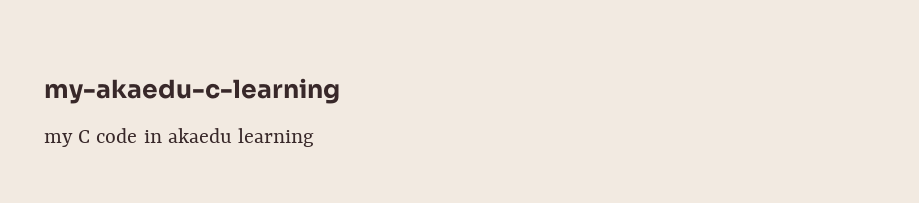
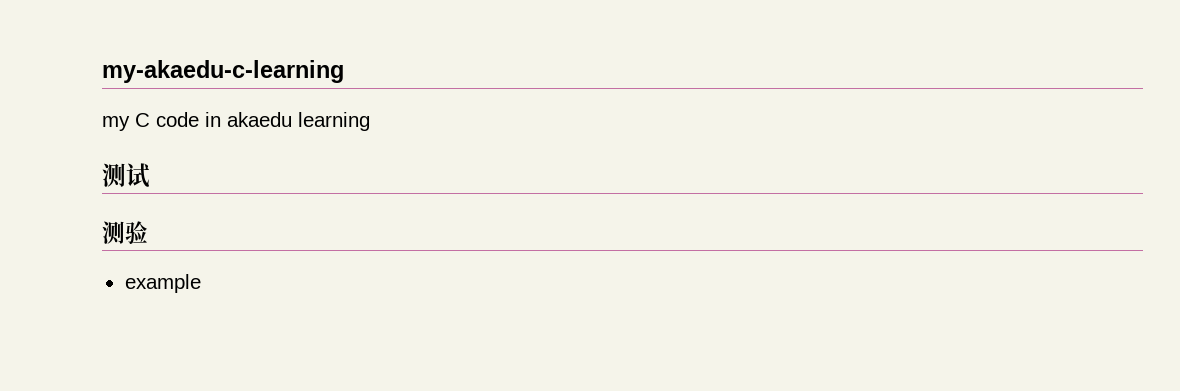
(315, 137) none -> [102,163,150,188] [102,221,148,244] [124,274,201,293] // 测试 // 测验 // example

